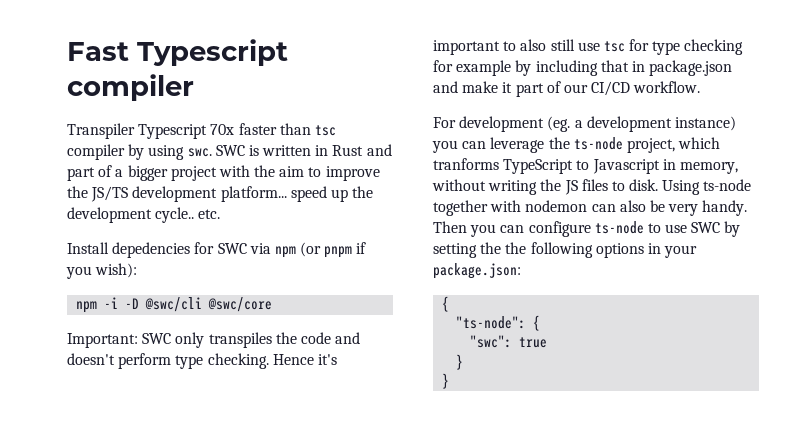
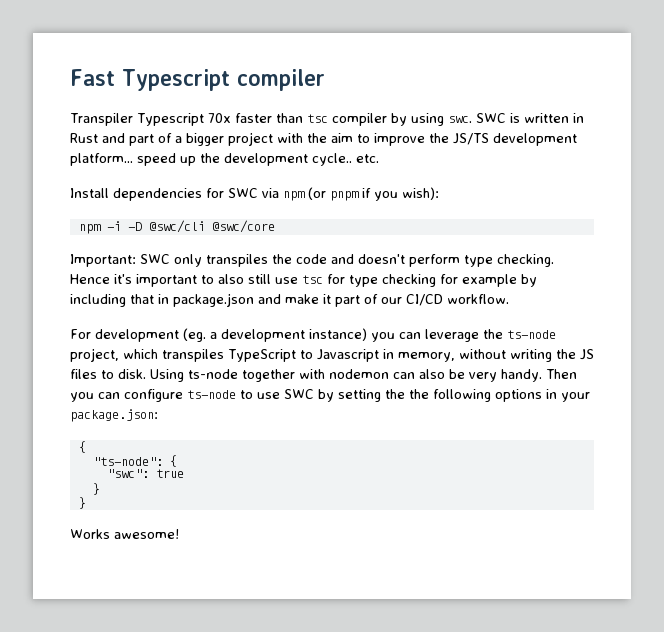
[112,242,191,258] depedencies -> [113,188,202,201] dependencies
[433,158,499,170] tranforms -> [162,349,224,362] transpiles
(450, 381) none -> [70,529,179,539] // Works awesome!

